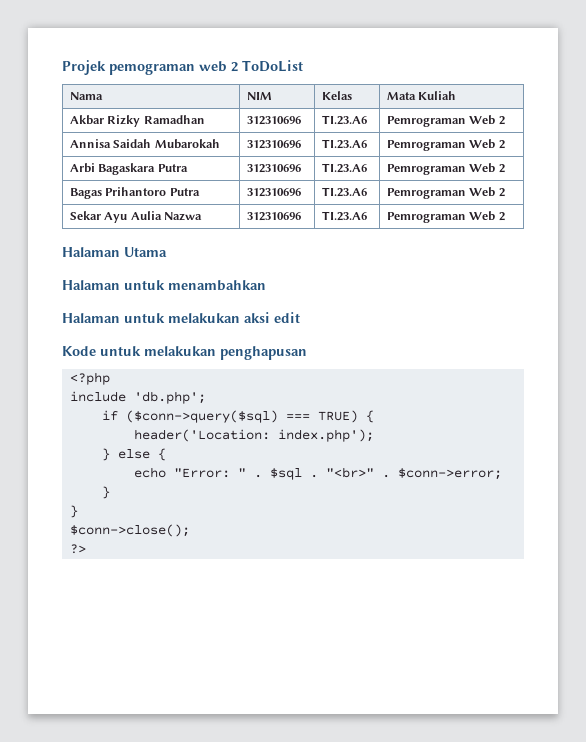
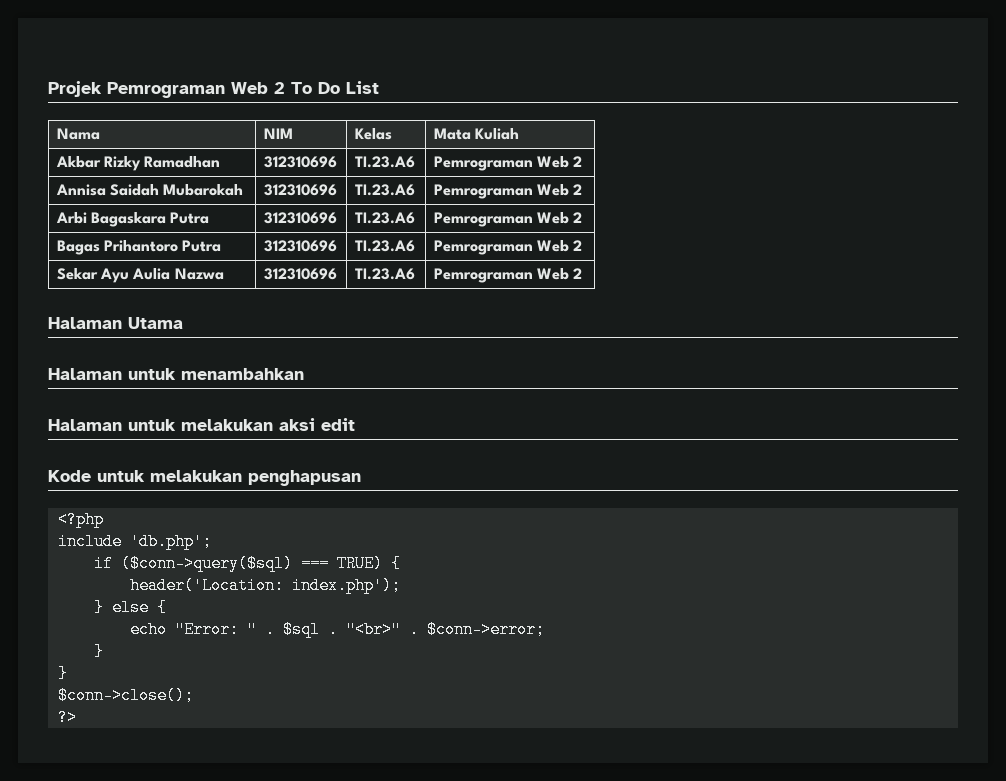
[109,60,303,75] pemograman web 2 ToDoList -> [107,81,379,98] Pemrograman Web 2 To Do List

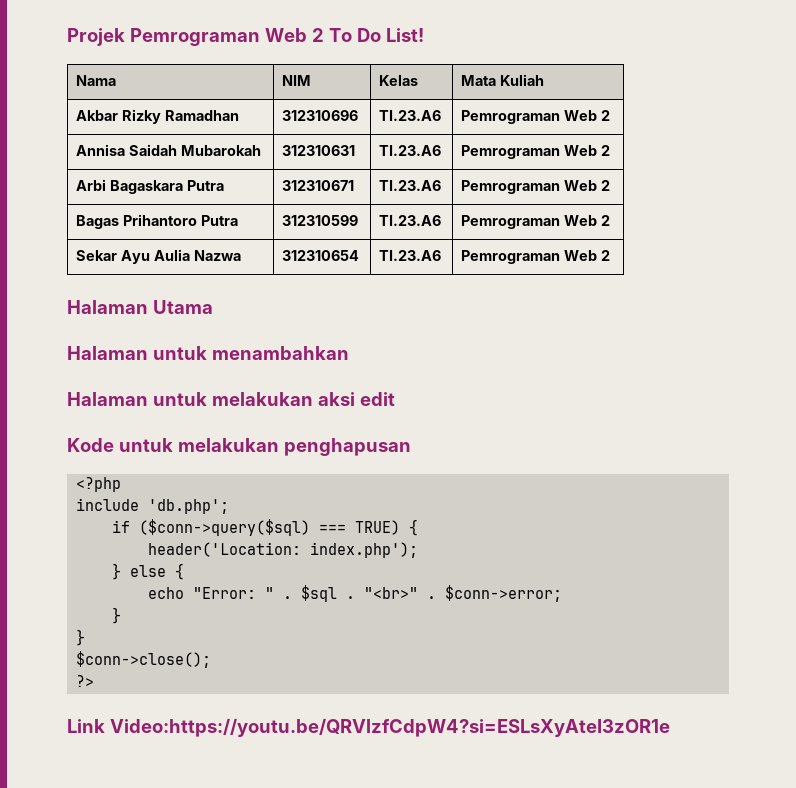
[346,81,379,94] List -> [385,28,424,42] List!
[263,184,337,196] 312310696 -> [282,145,356,156] 312310631
[263,212,337,224] 312310696 -> [282,180,355,191] 312310671
[263,240,337,252] 312310696 -> [282,215,359,226] 312310599
[263,268,337,280] 312310696 -> [282,250,360,261] 312310654
(77, 717) none -> [67,718,670,737] // Link Video:https://youtu.be/QRVlzfCdpW4?si=ESLsXyAteI3zOR1e

